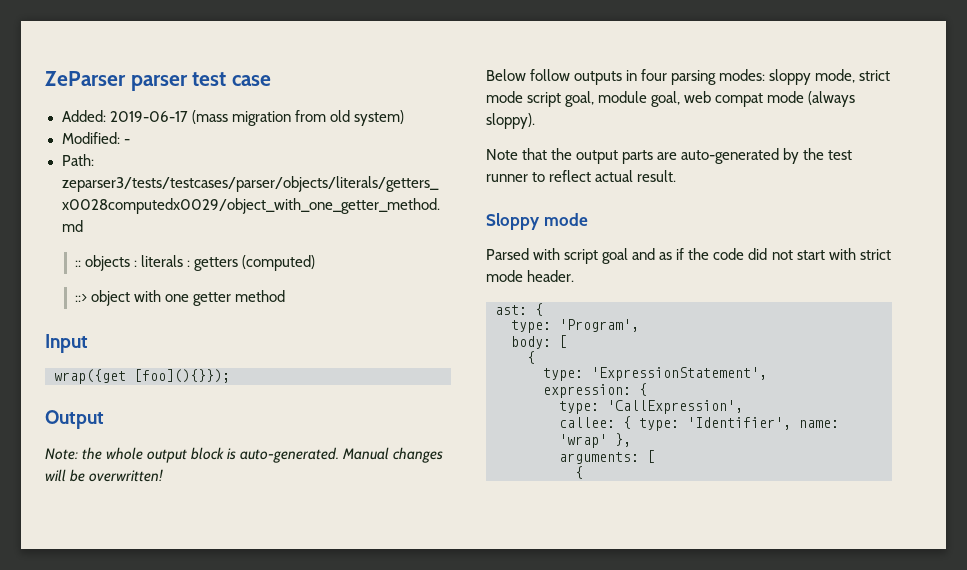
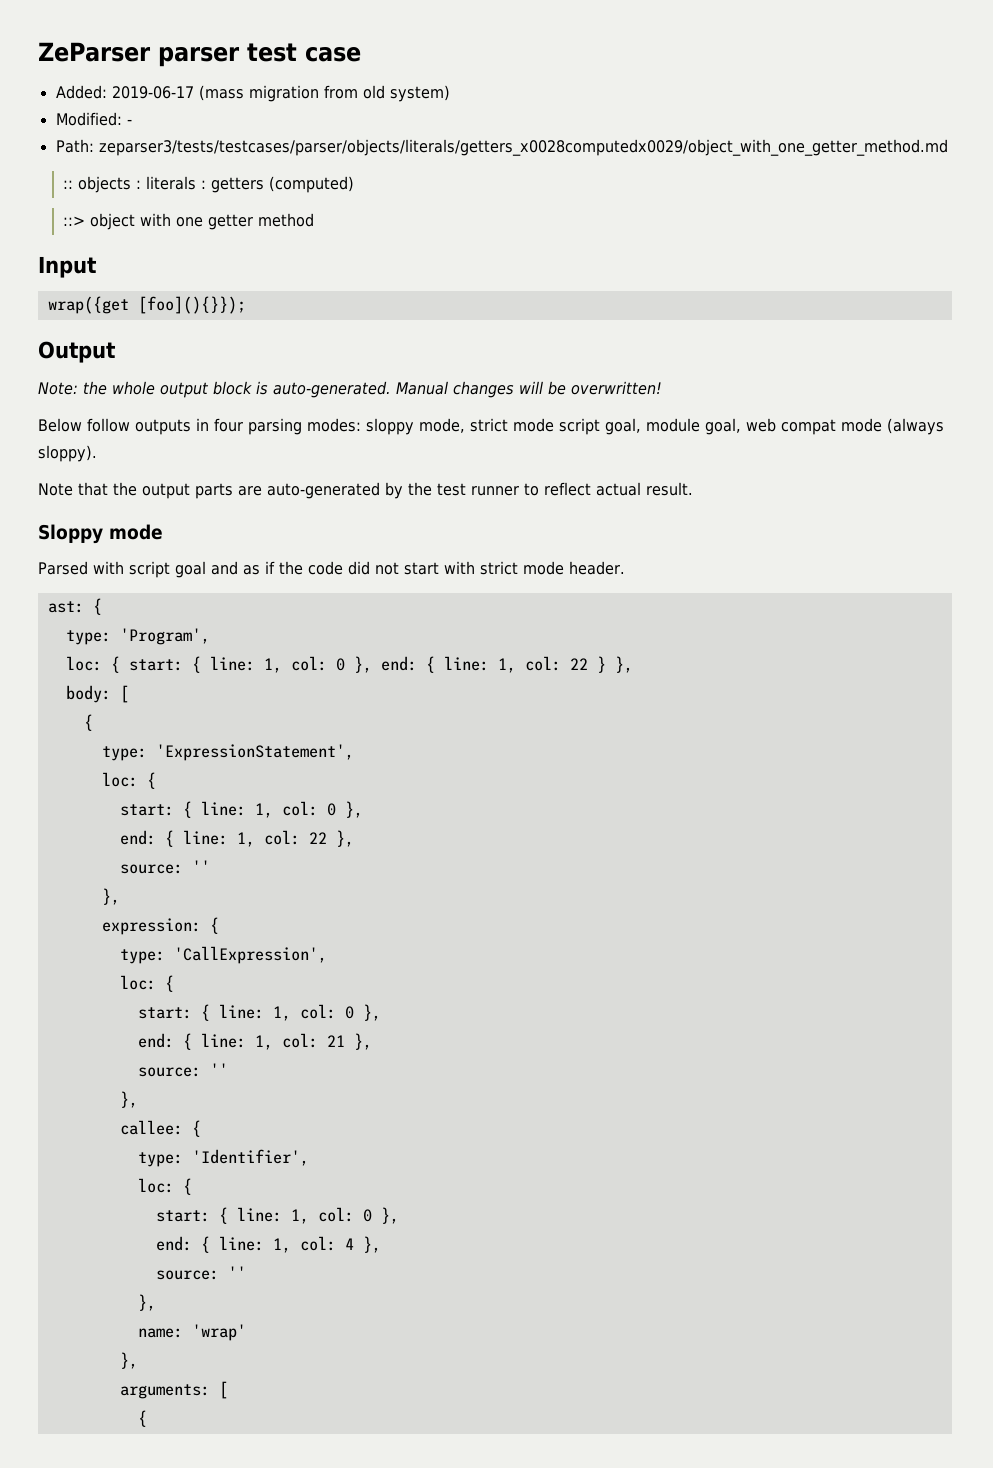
(639, 325) none -> [65,656,633,673] // loc: { start: { line: 1, col: 0 }, end: { line: 1, col: 22 } },
[543,383,647,398] [559,400,743,414] expression: { // type: 'CallExpression', -> [101,772,156,789] [119,801,363,818] [119,830,354,847] [119,860,210,874] [101,888,120,905] [101,917,219,935] [119,946,327,964] [119,975,174,992] [137,1004,381,1021] [137,1033,372,1050] [137,1063,228,1077] [119,1091,138,1108] loc: { // start: { line: 1, col: 0 }, // end: { line: 1, col: 22 }, // source: '' // }, // expression: { // type: 'CallExpression', // loc: { // start: { line: 1, col: 0 }, // end: { line: 1, col: 21 }, // source: '' // },
(631, 422) none -> (201, 1128) //
(791, 423) none -> [137,1178,192,1195] [155,1207,399,1224] [155,1236,381,1253] [155,1266,246,1280] [137,1294,156,1311] // loc: { // start: { line: 1, col: 0 }, // end: { line: 1, col: 4 }, // source: '' // }, //
(607, 441) none -> (246, 1332) //

